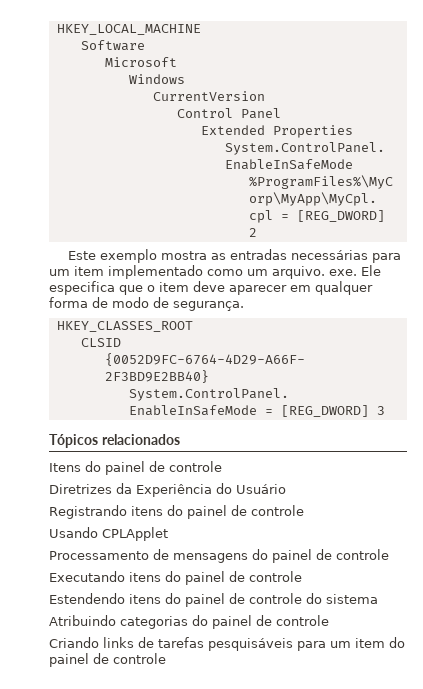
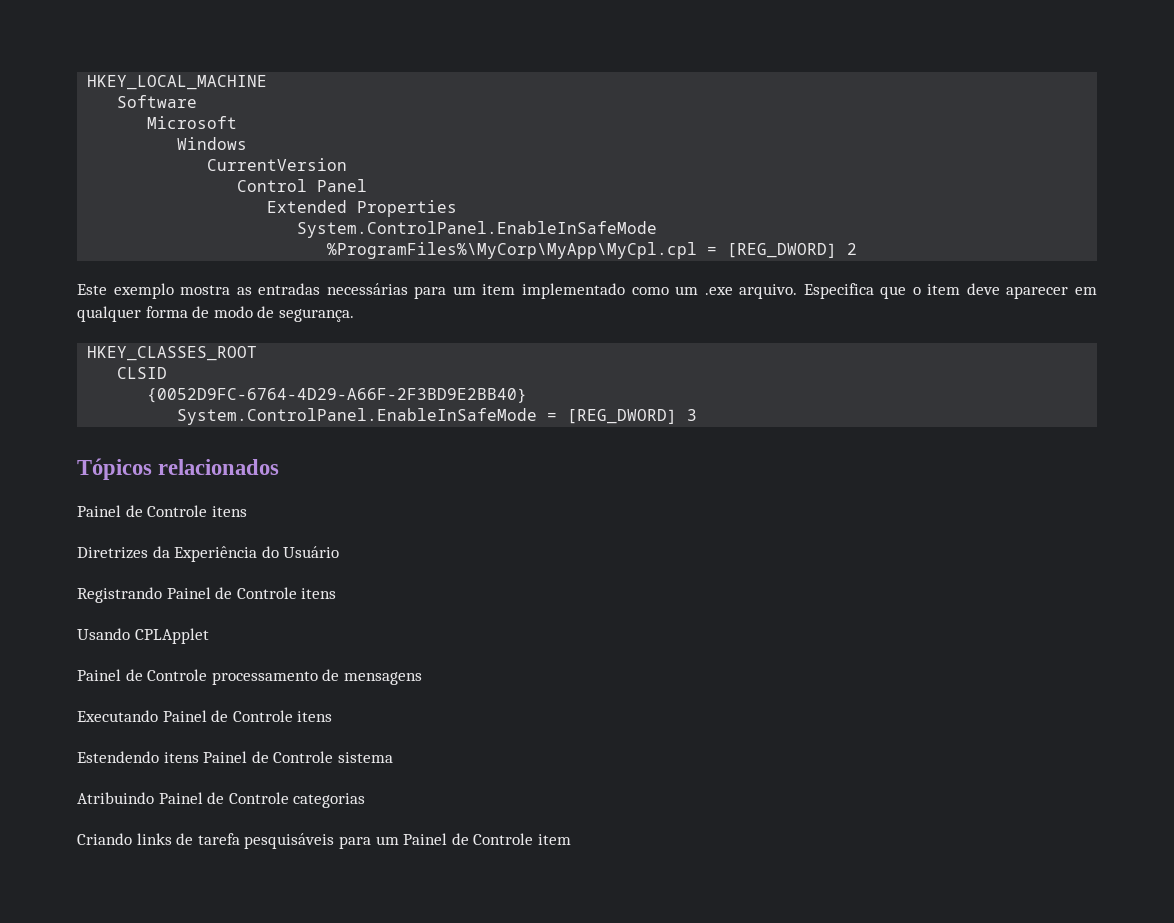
[272,265,381,279] [49,281,115,295] arquivo. exe. Ele especifica -> [704,283,874,299] .exe arquivo. Especifica
[49,461,222,475] Itens do painel de controle -> [77,505,247,517] Painel de Controle itens
[131,505,304,519] [49,527,168,541] [49,549,389,563] [49,571,302,585] [49,593,378,607] [49,615,329,629] itens do painel de controle // Usando CPLApplet // Processamento de mensagens do painel de controle // Executando itens do painel de controle // Estendendo itens do painel de controle do sistema // Atribuindo categorias do painel de controle -> [166,587,337,599] [77,628,209,644] [77,669,422,685] [77,710,333,722] [77,751,393,763] [77,792,366,808] Painel de Controle itens // Usando CPLApplet // Painel de Controle processamento de mensagens // Executando Painel de Controle itens // Estendendo itens Painel de Controle sistema // Atribuindo Painel de Controle categorias
[158,637,204,648] tarefas -> [197,833,240,845] tarefa
[355,637,405,648] [49,653,166,667] item do painel de controle -> [403,833,571,845] Painel de Controle item

